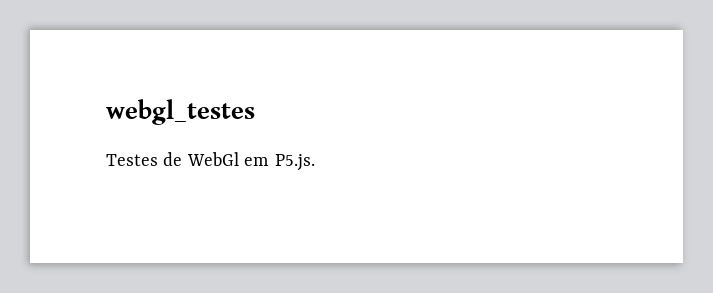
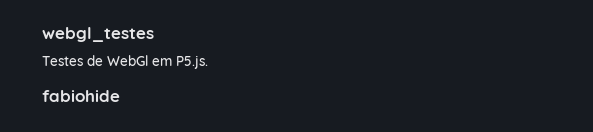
(315, 162) none -> [42,90,120,102] // fabiohide

